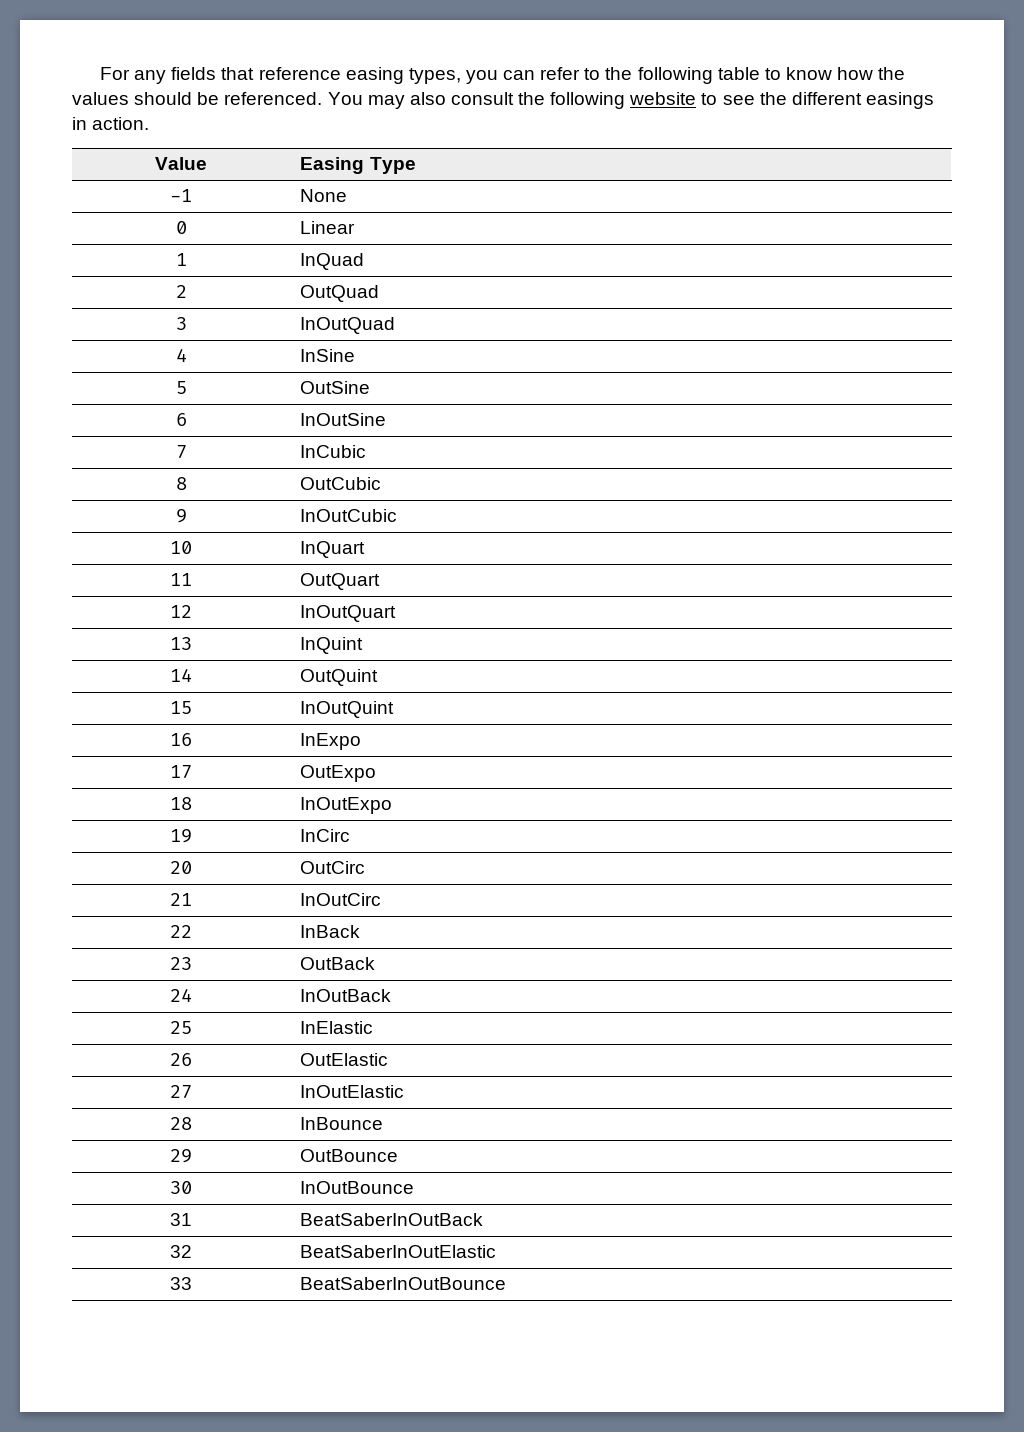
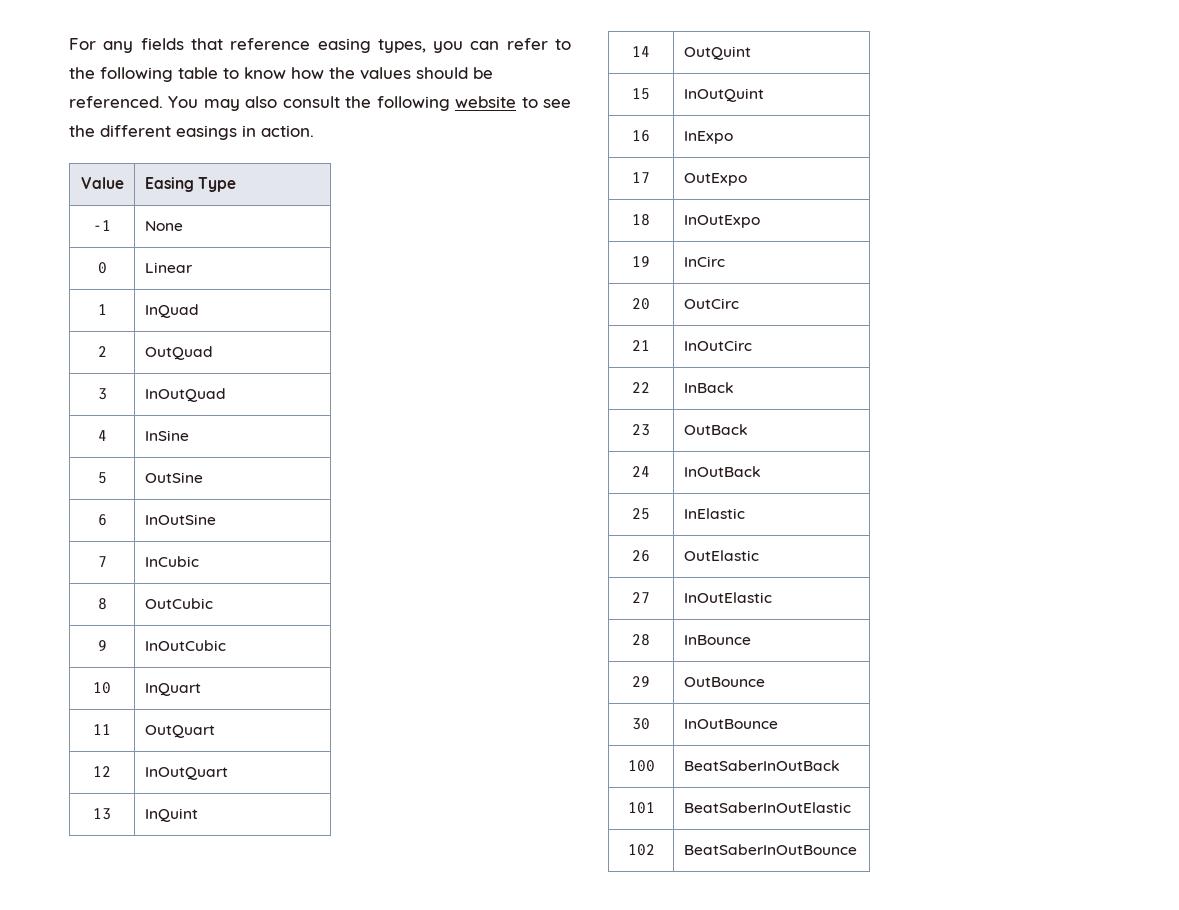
[170,1213,192,1226] 31 -> [627,760,655,772] 100
[170,1245,192,1258] 32 -> [627,802,655,814] 101
[170,1277,192,1290] 33 -> [627,844,655,856] 102

